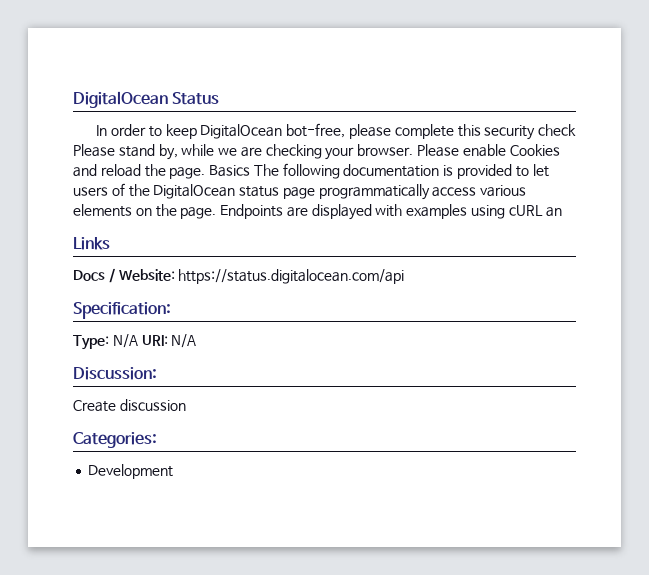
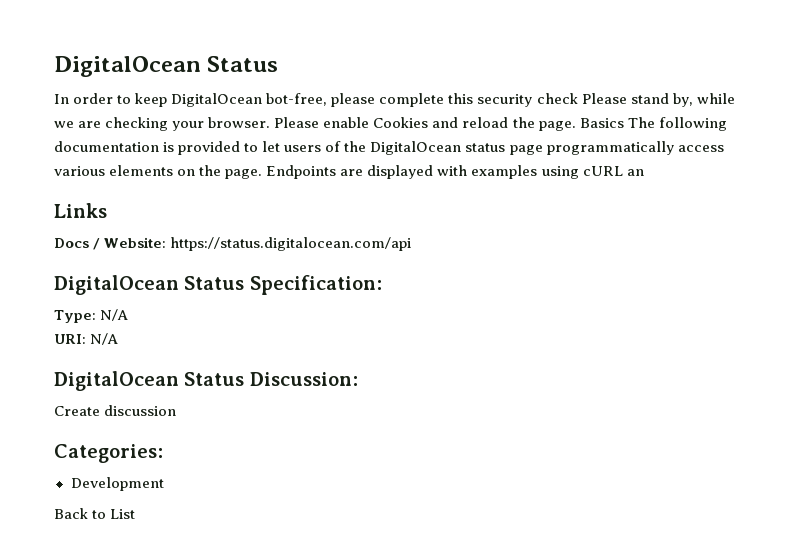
(405, 276) none -> [54,275,245,295] DigitalOcean Status
(138, 341) none -> (129, 315) //
(197, 341) none -> [54,371,245,391] DigitalOcean Status
(174, 471) none -> [54,508,136,519] // Back to List

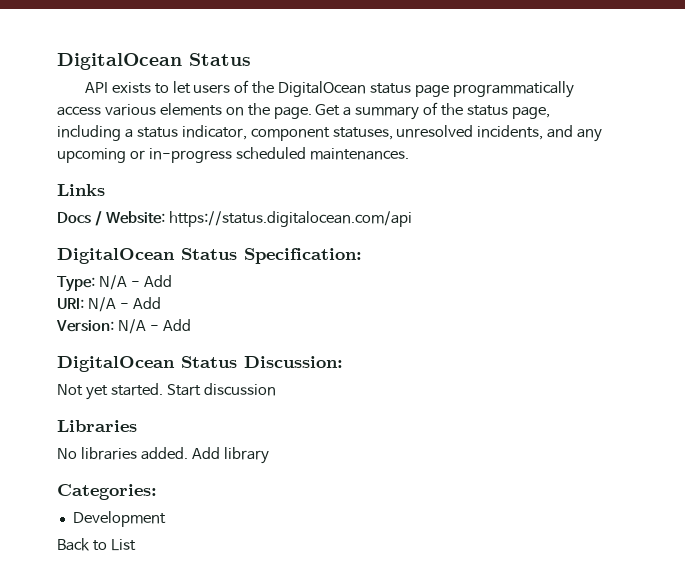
[54,93,735,107] [54,117,727,131] [54,141,241,155] In order to keep DigitalOcean bot-free, please complete this security check Please stand by, while we are checking your browser. Please enable Cookies and reload the page. Basics The following documentation is provided -> [84,82,151,94] API exists
[266,165,644,179] Endpoints are displayed with examples using cURL an -> [315,102,550,120] [57,125,603,142] [57,147,409,163] Get a summary of the status page, including a status indicator, component statuses, unresolved incidents, and any upcoming or in-progress scheduled maintenances.
(129, 315) none -> [130,275,172,287] - Add
[54,371,358,391] [54,405,177,416] // DigitalOcean Status Discussion: // Create discussion -> [119,297,161,309] [56,319,191,334] [57,356,343,372] [57,383,276,400] [57,420,137,432] [57,447,269,464] - Add // Version: N/A - Add // DigitalOcean Status Discussion: // Not yet started. Start discussion // Libraries // No libraries added. Add library

